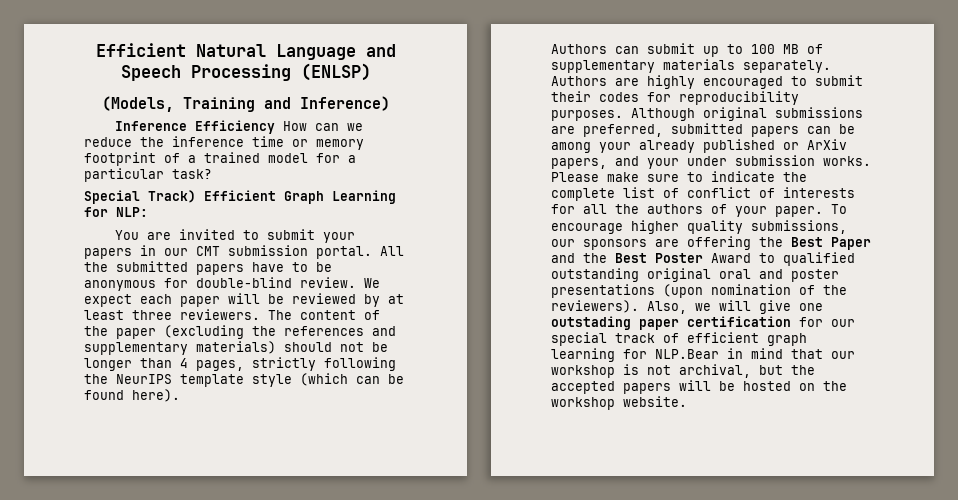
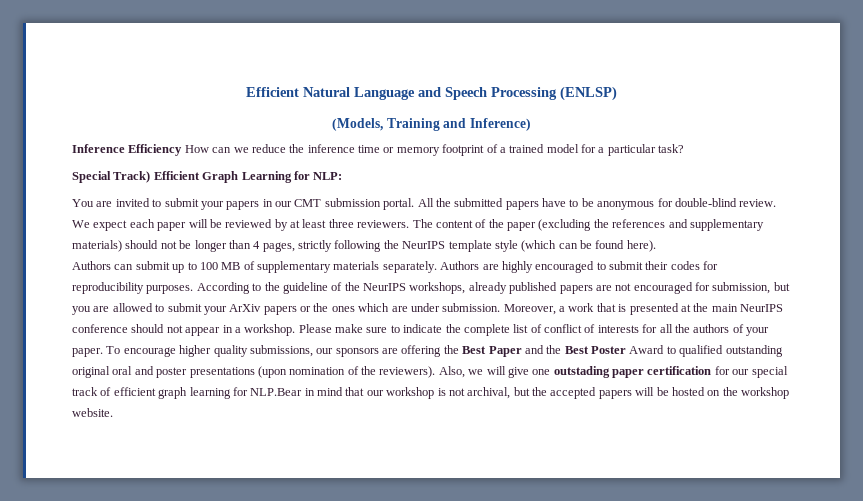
[631,107,863,121] [551,123,855,137] [551,139,847,153] [551,155,871,169] Although original submissions are preferred, submitted papers can be among your already published or ArXiv papers, and your under submission works. -> [196,282,790,294] [72,303,783,315] [72,324,296,336] According to the guideline of the NeurIPS workshops, already published papers are not encouraged for submission, but you are allowed to submit your ArXiv papers or the ones which are under submission. Moreover, a work that is presented at the main NeurIPS conference should not appear in a workshop.

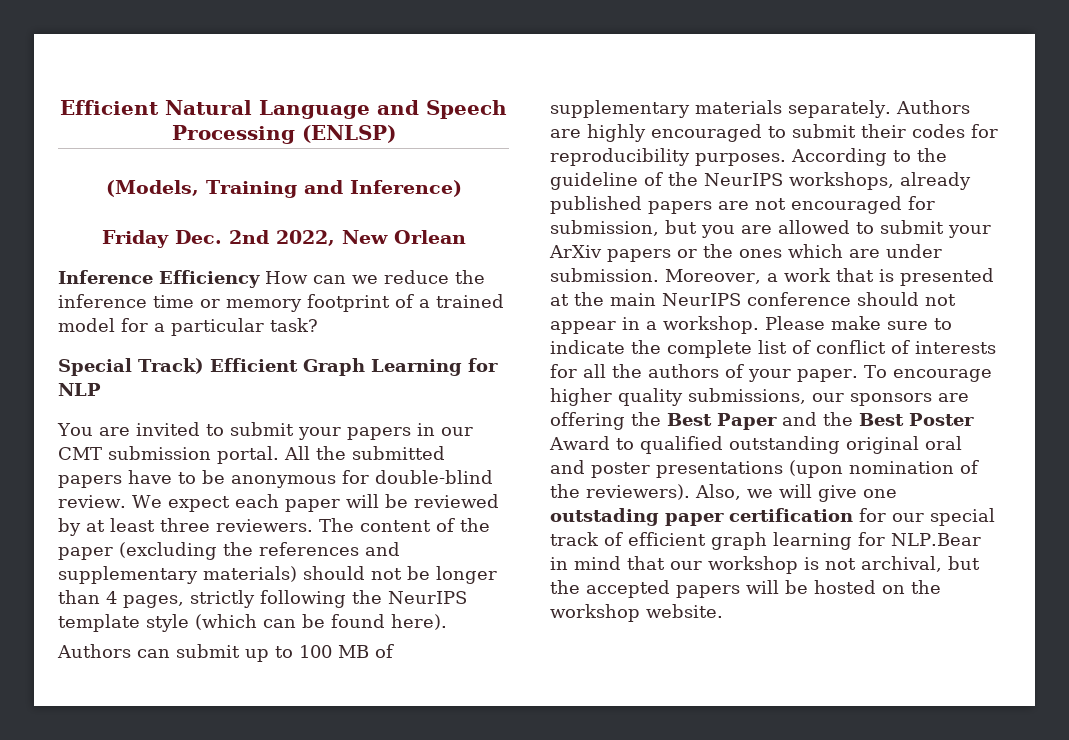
(531, 124) none -> [101,230,466,248] // Friday Dec. 2nd 2022, New Orlean
[313,172,343,180] NLP: -> [58,383,101,396] NLP

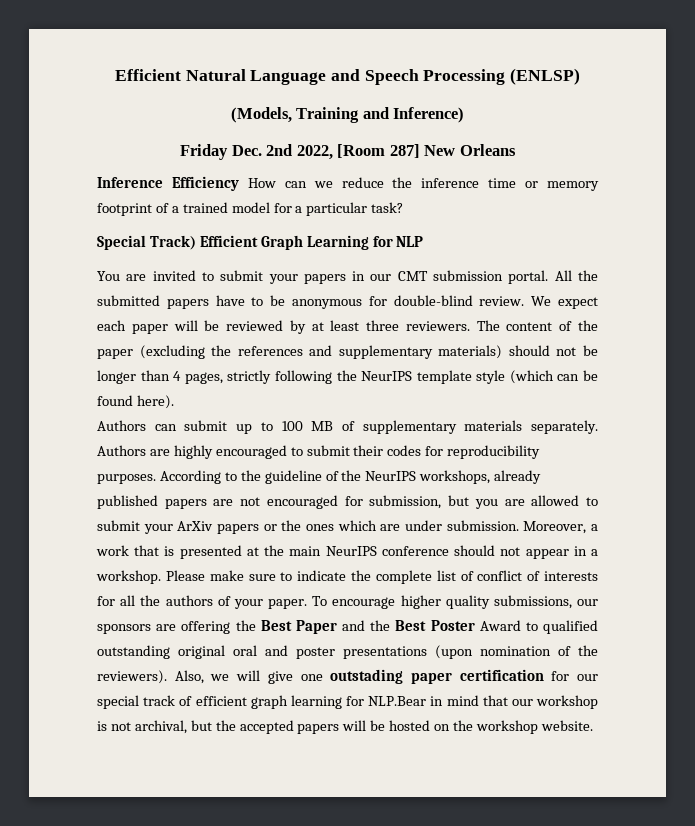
[341,230,466,244] New Orlean -> [337,144,516,158] [Room 287] New Orleans

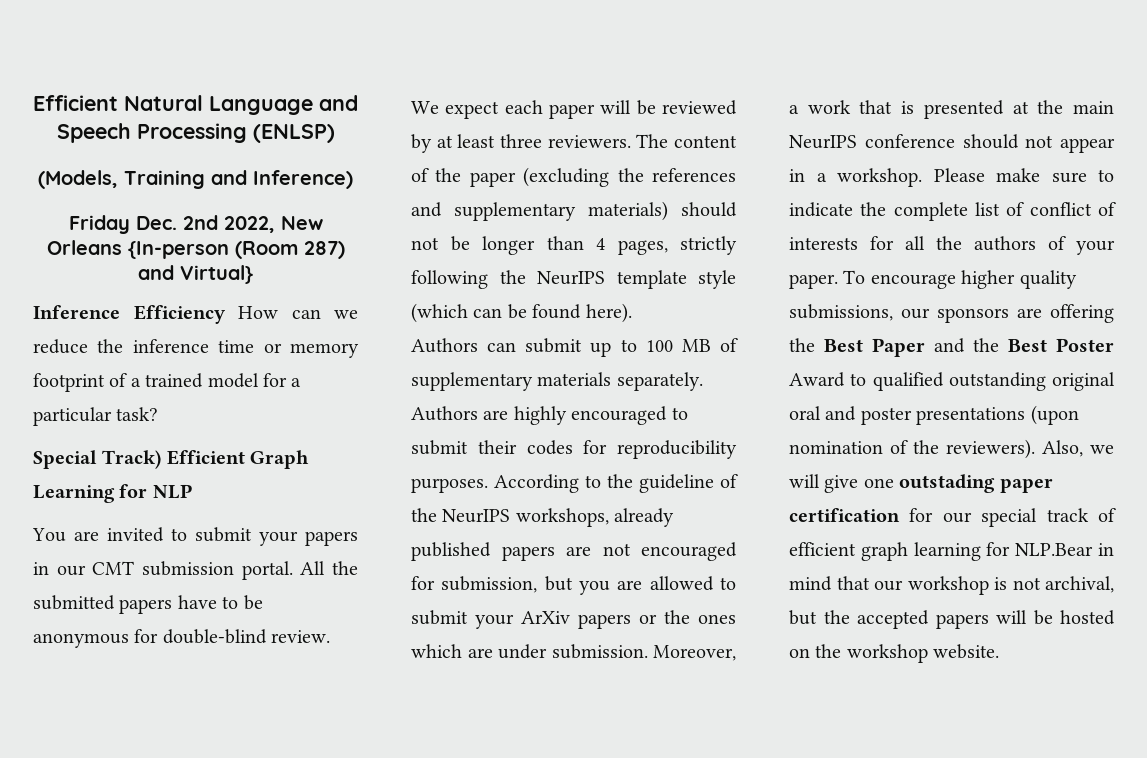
[337,144,420,158] [Room 287] -> (275, 224) none
(516, 150) none -> [127,241,345,259] [138,265,253,284] {In-person (Room 287) and Virtual}

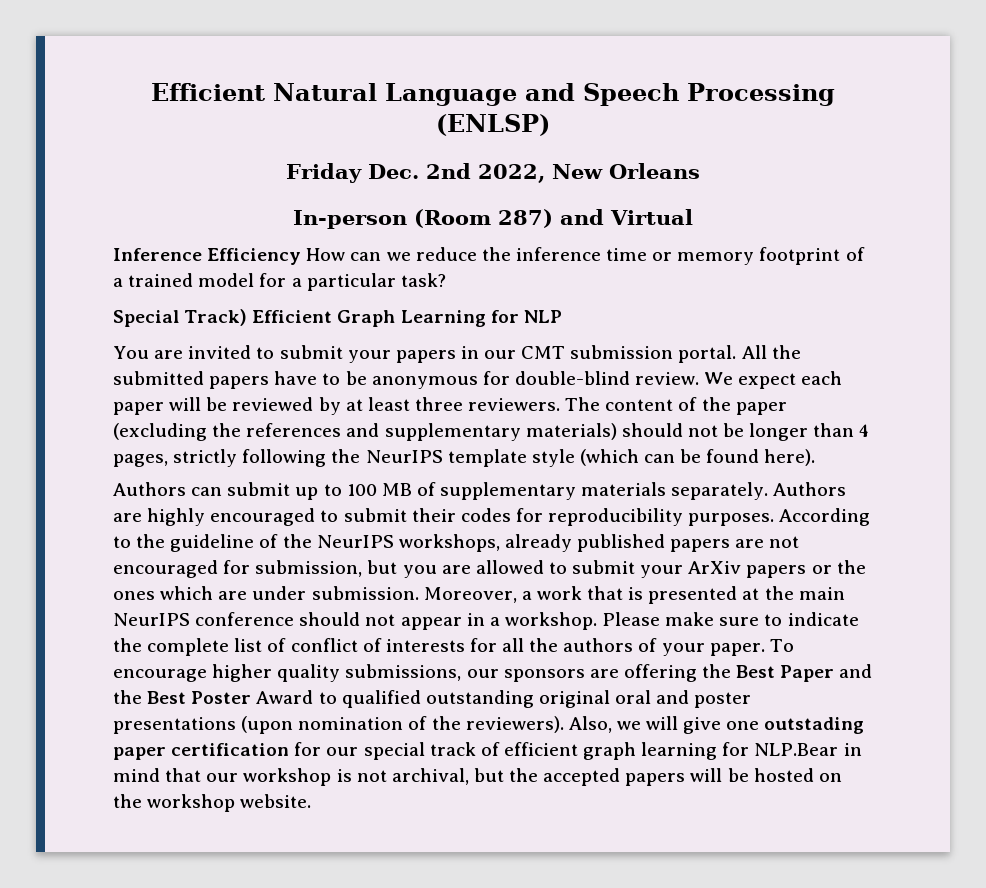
[38,170,353,189] // (Models, Training and Inference) -> (550, 125) none
[127,241,229,259] {In-person -> [293,210,407,229] // In-person
[180,265,253,284] Virtual} -> [610,209,693,225] Virtual

